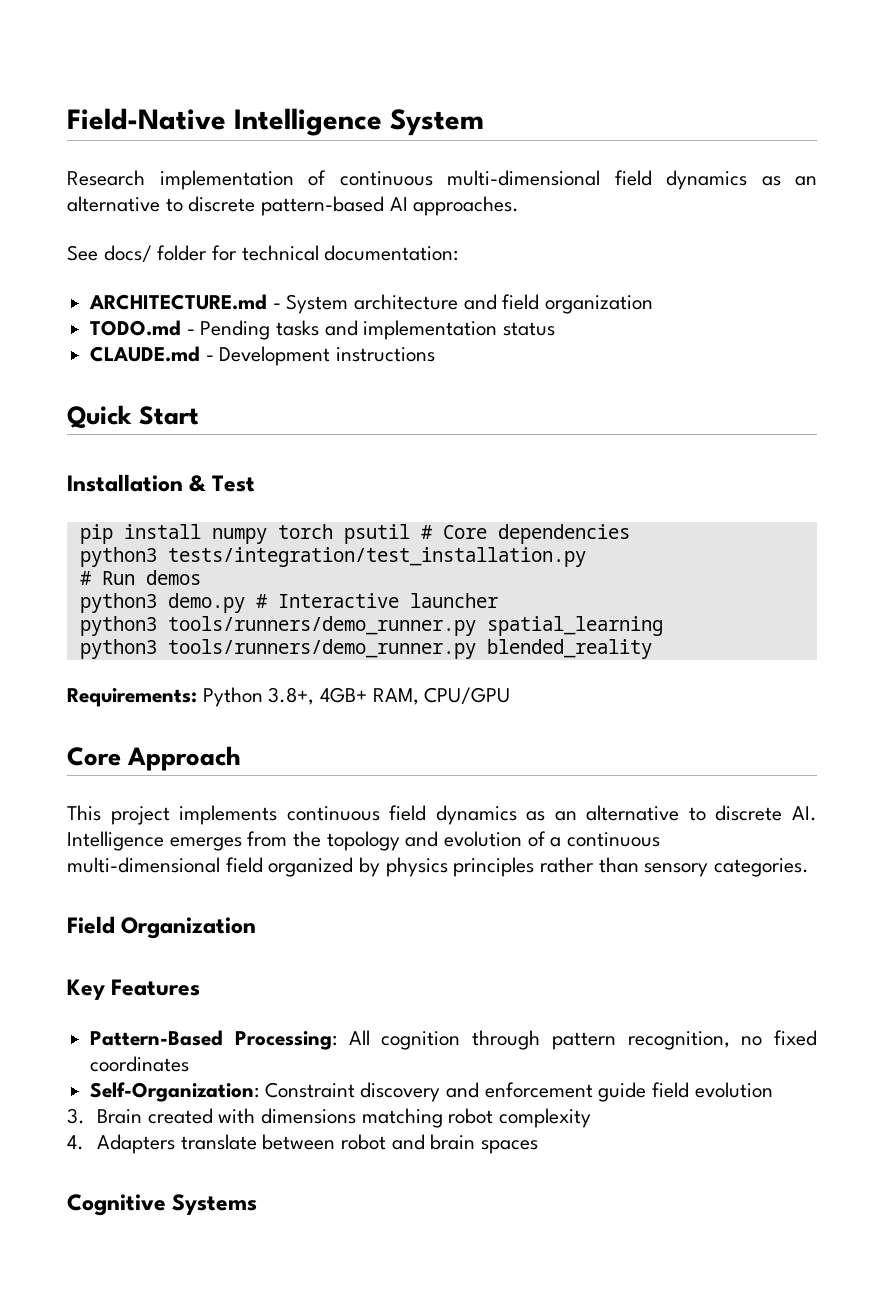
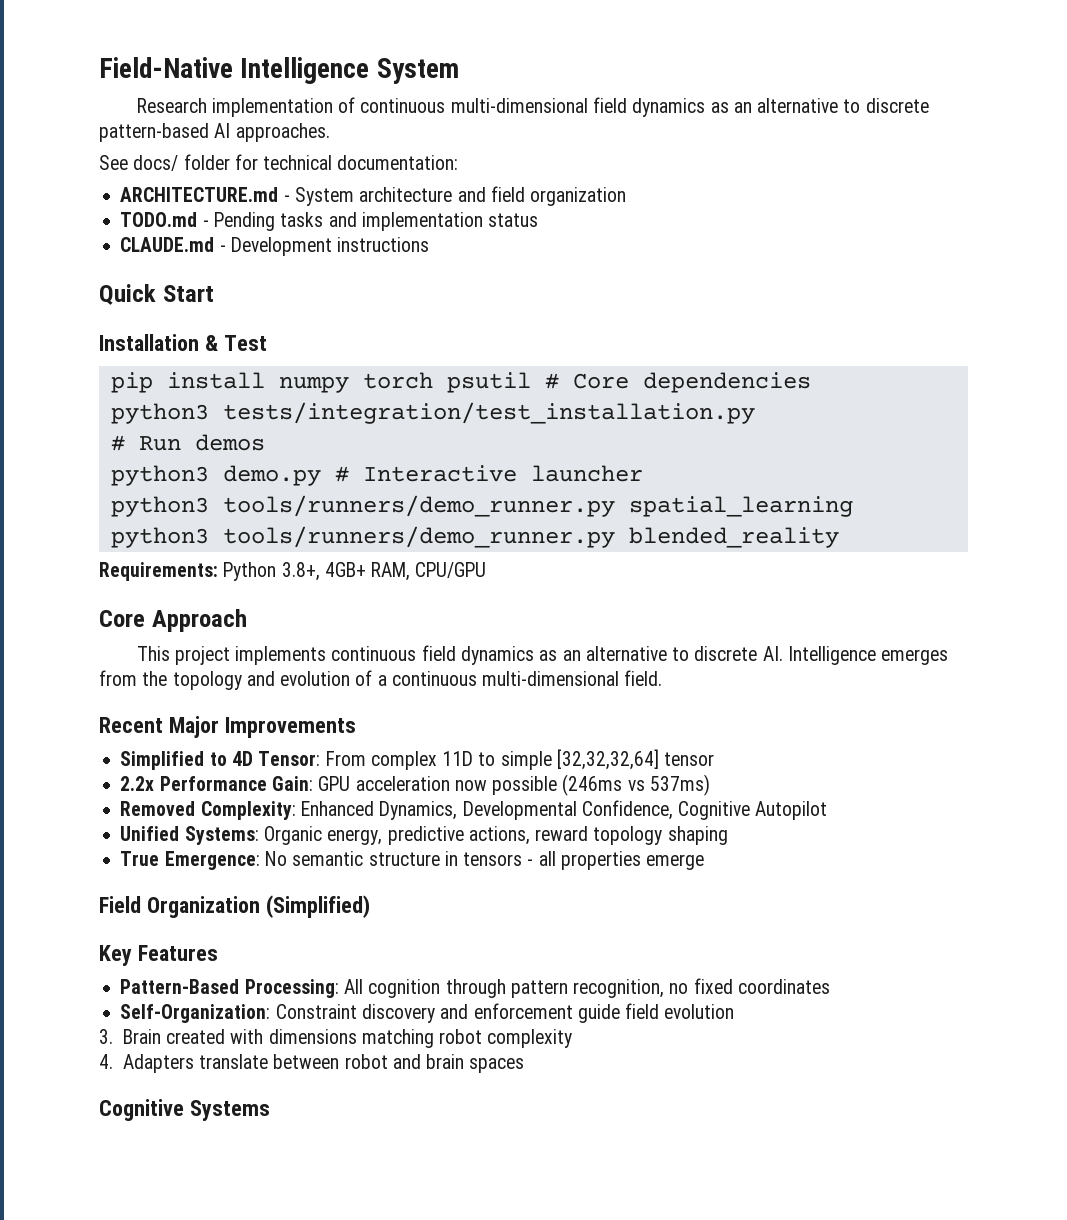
[225,857,810,877] field organized by physics principles rather than sensory categories. -> [624,670,663,686] [99,716,356,738] [120,749,715,770] [120,774,710,796] [120,800,828,820] [120,826,728,845] [120,851,705,870] field. // Recent Major Improvements // Simplified to 4D Tensor: From complex 11D to simple [32,32,32,64] tensor // 2.2x Performance Gain: GPU acceleration now possible (246ms vs 537ms) // Removed Complexity: Enhanced Dynamics, Developmental Confidence, Cognitive Autopilot // Unified Systems: Organic energy, predictive actions, reward topology shaping // True Emergence: No semantic structure in tensors - all properties emerge
(257, 928) none -> [265,895,370,918] (Simplified)

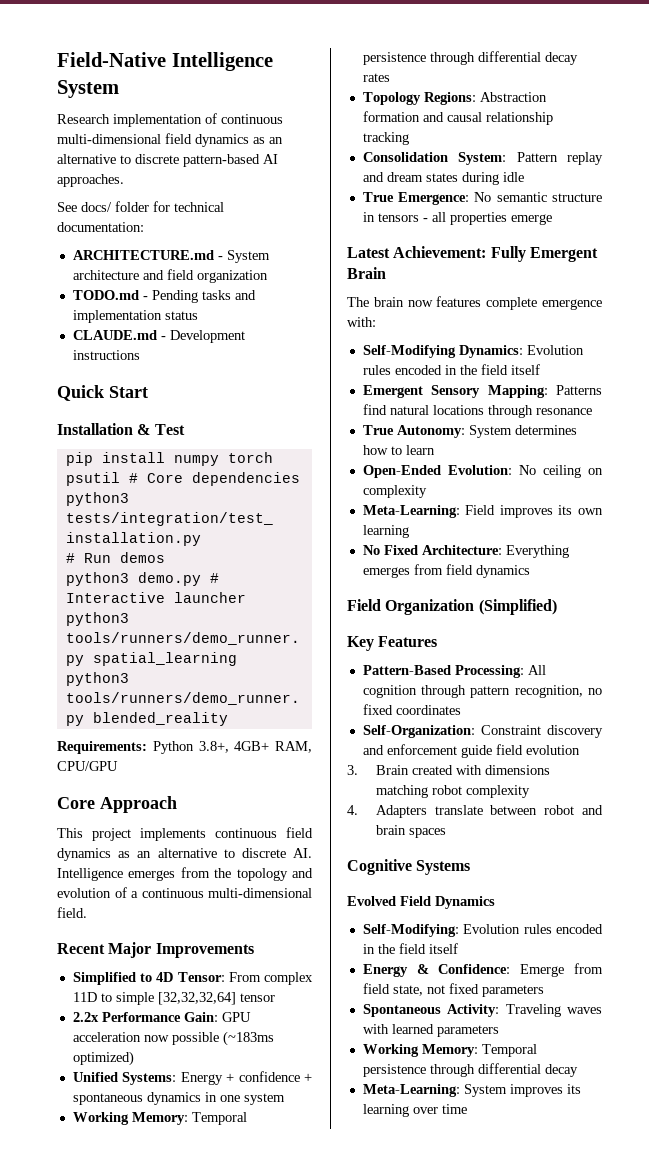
[562,774,710,796] [120,800,828,820] [120,826,728,845] (246ms vs 537ms) // Removed Complexity: Enhanced Dynamics, Developmental Confidence, Cognitive Autopilot // Unified Systems: Organic energy, predictive actions, reward topology shaping -> [222,1031,274,1046] [72,1051,134,1066] [72,1071,312,1085] [72,1092,285,1105] [72,1112,247,1125] [362,51,578,65] [362,73,390,82] [362,92,547,105] [362,111,553,125] [362,132,409,145] [362,152,603,165] [362,172,524,185] (~183ms optimized) // Unified Systems: Energy + confidence + spontaneous dynamics in one system // Working Memory: Temporal persistence through differential decay rates // Topology Regions: Abstraction formation and causal relationship tracking // Consolidation System: Pattern replay and dream states during idle
(705, 862) none -> [347,246,598,262] [347,267,386,279] [347,296,602,310] [347,317,376,327] [362,345,584,358] [362,364,540,375] [362,385,602,398] [362,404,592,418] [362,425,577,438] [362,445,435,455] [362,465,603,478] [362,485,427,498] [362,505,603,518] [362,525,409,538] [362,545,569,558] [362,564,530,578] // Latest Achievement: Fully Emergent Brain // The brain now features complete emergence with: // Self-Modifying Dynamics: Evolution rules encoded in the field itself // Emergent Sensory Mapping: Patterns find natural locations through resonance // True Autonomy: System determines how to learn // Open-Ended Evolution: No ceiling on complexity // Meta-Learning: Field improves its own learning // No Fixed Architecture: Everything emerges from field dynamics
(270, 1110) none -> [347,896,495,909] [362,924,603,937] [362,943,458,954] [362,963,603,977] [362,983,544,997] [362,1004,602,1017] [362,1024,499,1037] [362,1044,537,1057] [362,1063,578,1077] [362,1084,581,1097] [362,1104,467,1117] // Evolved Field Dynamics // Self-Modifying: Evolution rules encoded in the field itself // Energy & Confidence: Emerge from field state, not fixed parameters // Spontaneous Activity: Traveling waves with learned parameters // Working Memory: Temporal persistence through differential decay // Meta-Learning: System improves its learning over time

